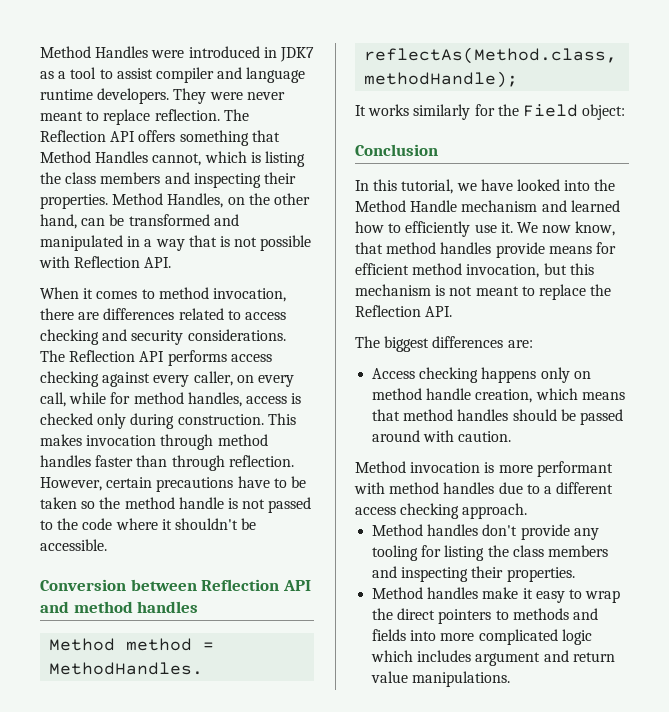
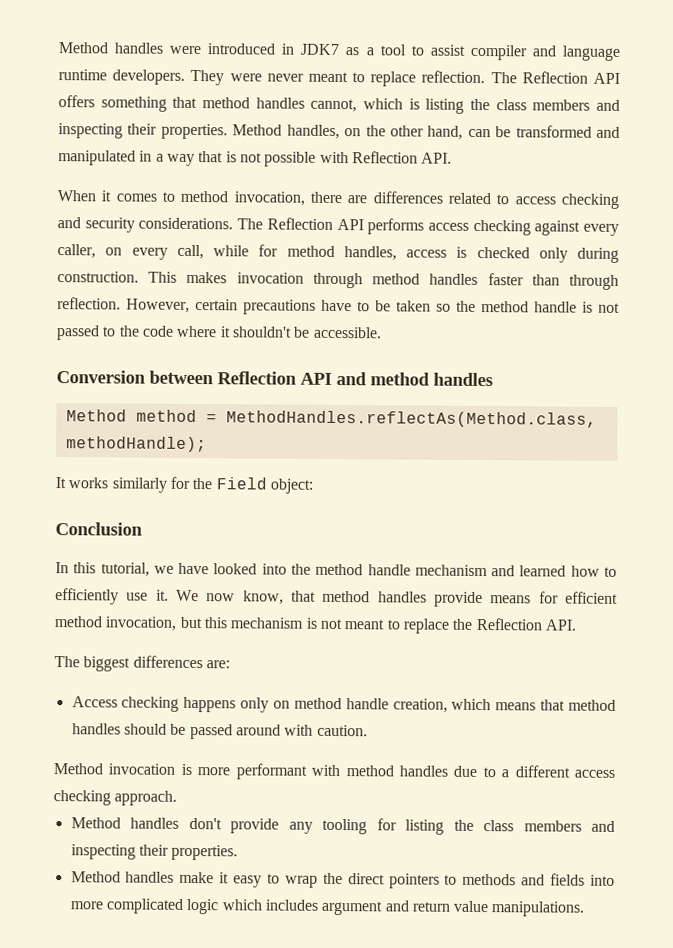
[40,46,149,58] Method Handles -> [58,42,165,54] Method handles
[40,151,149,163] Method Handles -> [201,97,305,109] method handles
[167,193,224,208] Handles, -> [286,124,340,140] handles,
[355,200,458,212] Method Handle -> [315,563,411,576] method handle

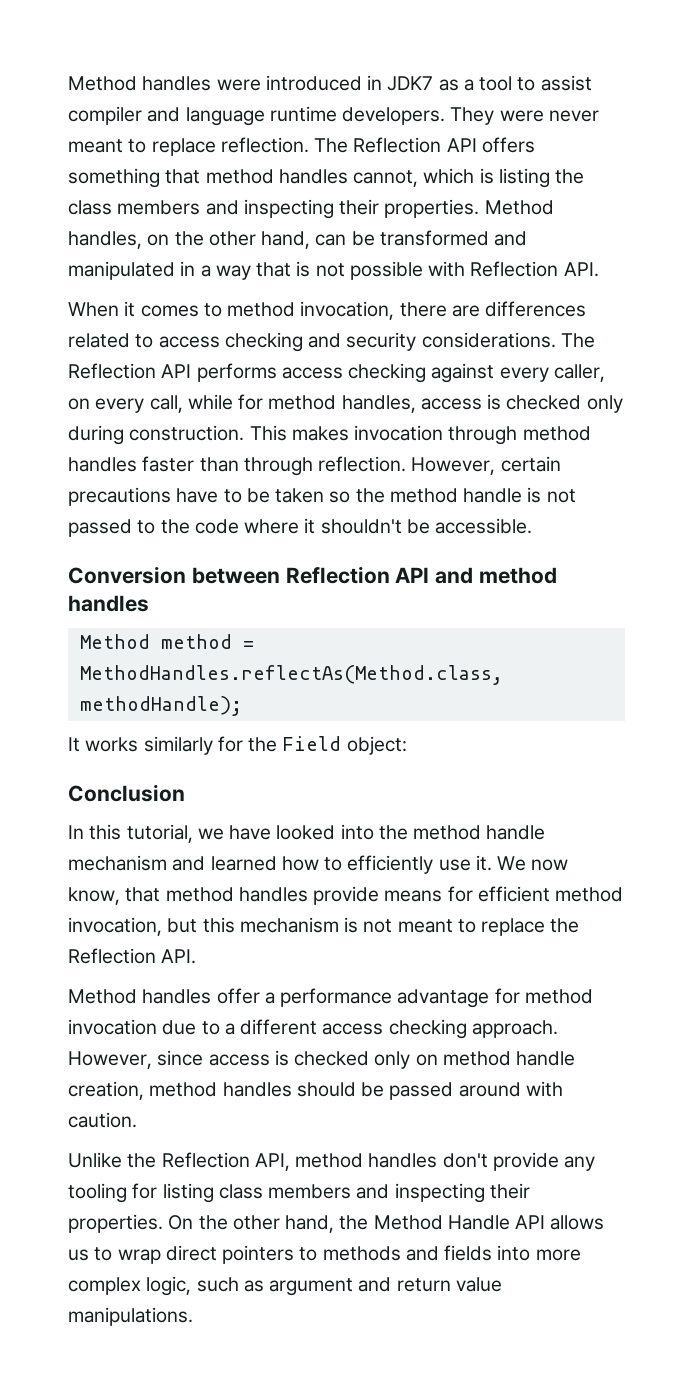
[54,655,230,672] [71,696,237,713] The biggest differences are: // Access checking happens -> [68,988,593,1008] [68,1019,558,1039] [68,1050,370,1069] Method handles offer a performance advantage for method invocation due to a different access checking approach. However, since access is checked
[451,698,566,711] which means that -> (144, 1090) none
[53,763,616,780] [53,790,178,806] [70,817,121,829] Method invocation is more performant with method handles due to a different access checking approach. // Method -> [68,1152,364,1171] Unlike the Reflection API, method
[453,819,616,832] [70,844,239,861] [70,871,263,888] the class members and inspecting their properties. // Method handles make it easy -> [218,1183,530,1203] [68,1214,605,1233] [68,1249,89,1261] class members and inspecting their properties. On the other hand, the Method Handle API allows us
[322,872,343,885] the -> (161, 1256) none
[105,898,319,915] complicated logic which includes -> [68,1276,264,1296] complex logic, such as

